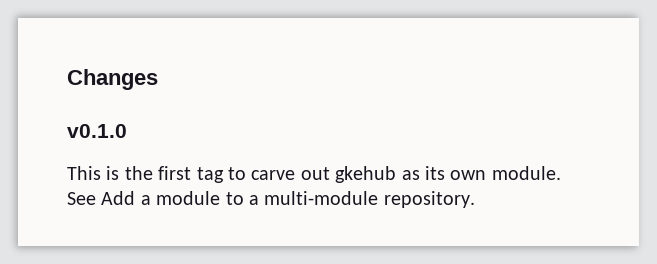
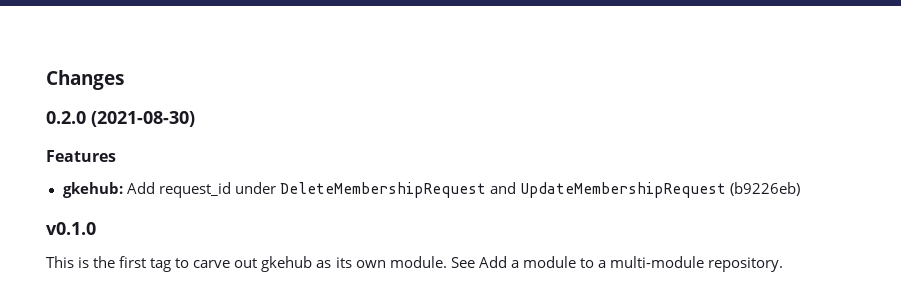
(158, 79) none -> [46,111,195,127] [46,150,116,162] [62,182,800,198] // 0.2.0 (2021-08-30) // Features // gkehub: Add request_id under DeleteMembershipRequest and UpdateMembershipRequest (b9226eb)

